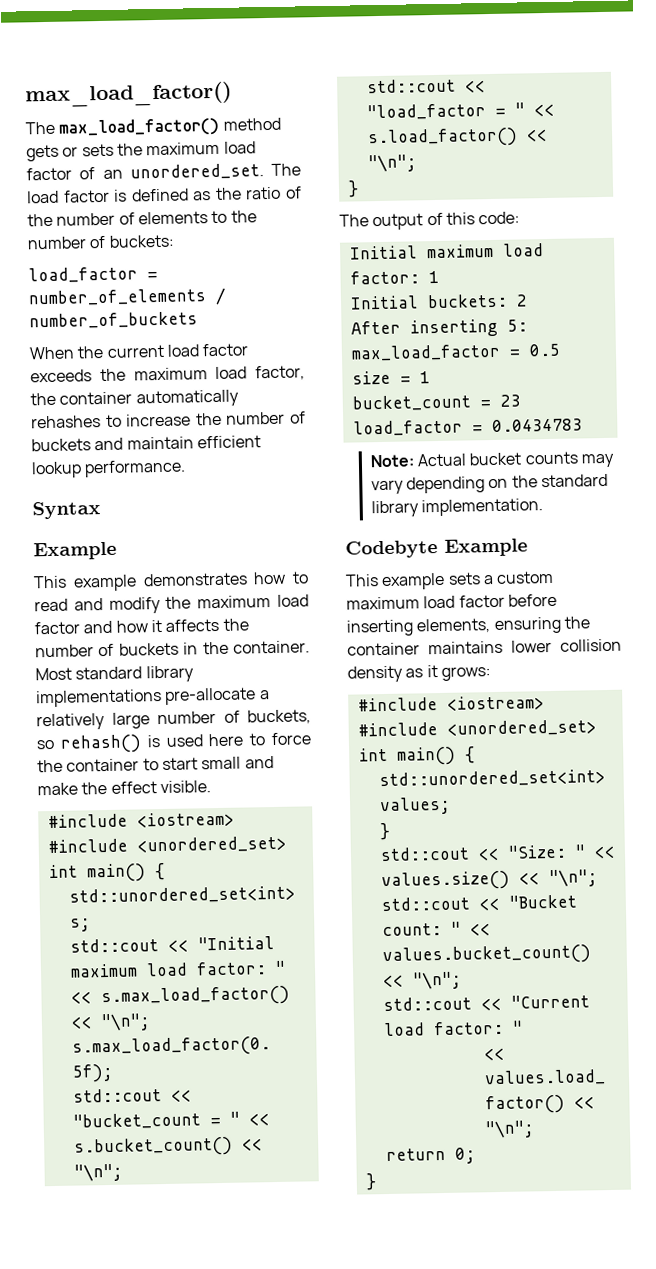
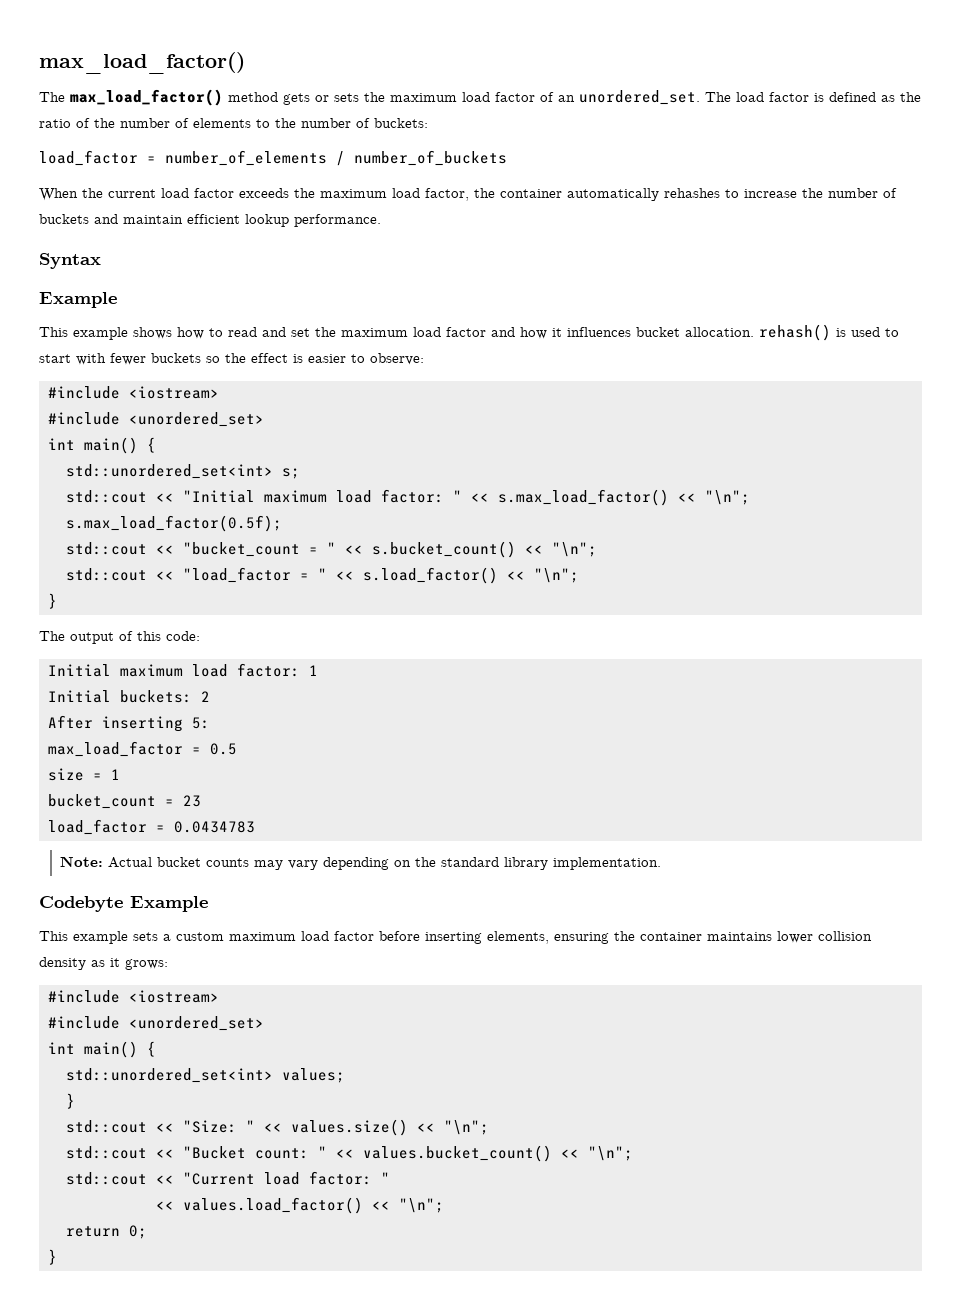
[142,572,248,587] demonstrates -> [133,327,172,339] shows
[108,597,161,614] modify -> [291,328,310,337] set
[165,618,249,632] [35,640,310,658] [35,665,194,683] [35,687,270,708] [36,709,311,731] [36,732,311,754] [37,756,274,773] [37,780,211,796] affects the number of buckets in the container. Most standard library implementations pre-allocate a relatively large number of buckets, so rehash() is used here to force the container to start small and make the effect visible. -> [567,324,899,341] [39,353,424,365] influences bucket allocation. rehash() is used to start with fewer buckets so the effect is easier to observe:

